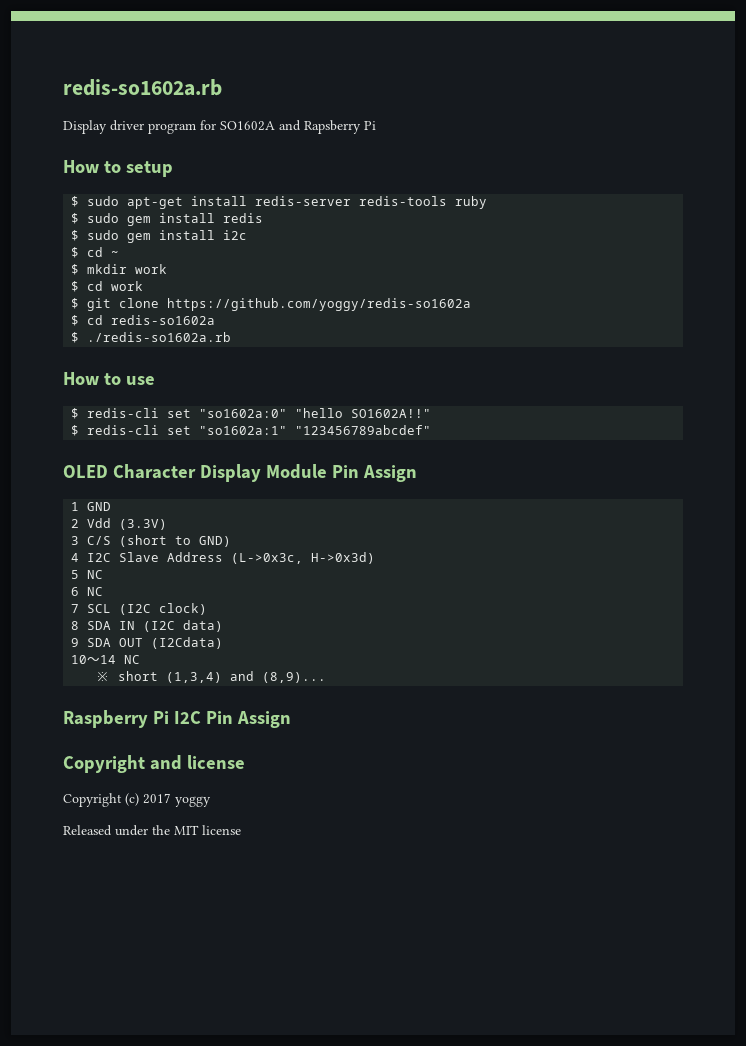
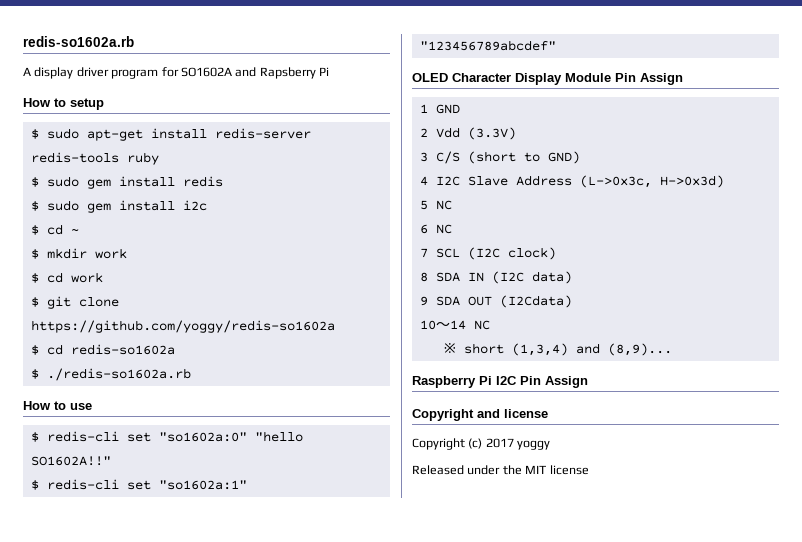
[63,120,107,134] Display -> [23,67,74,79] A display

